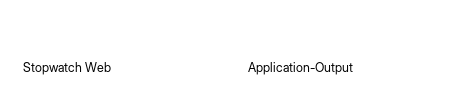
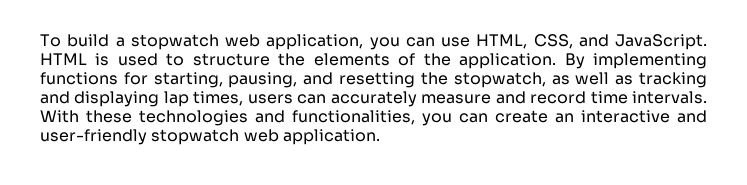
[23,62,353,75] Stopwatch Web Application-Output -> [40,34,707,50] [40,53,707,69] [40,72,708,88] [40,91,707,107] [40,110,707,126] [40,129,380,145] To build a stopwatch web application, you can use HTML, CSS, and JavaScript. HTML is used to structure the elements of the application. By implementing functions for starting, pausing, and resetting the stopwatch, as well as tracking and displaying lap times, users can accurately measure and record time intervals. With these technologies and functionalities, you can create an interactive and user-friendly stopwatch web application.

